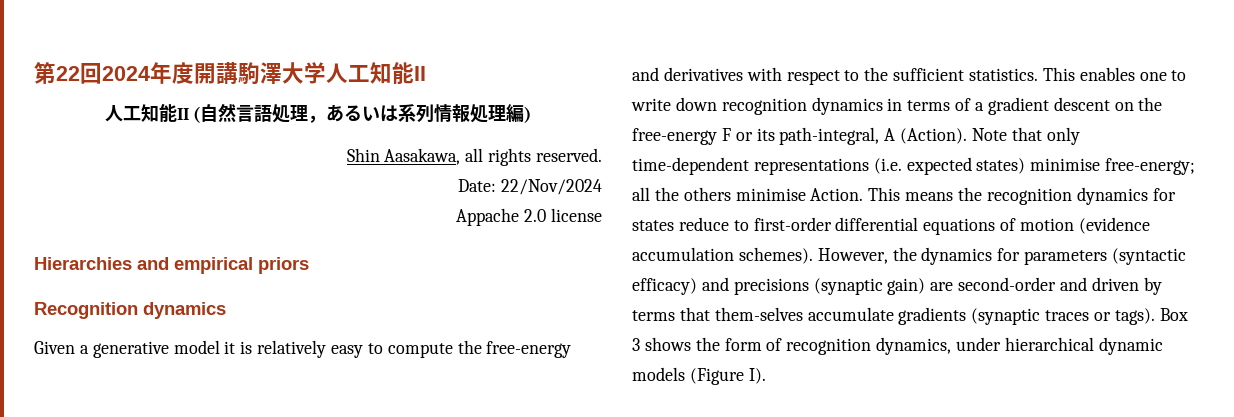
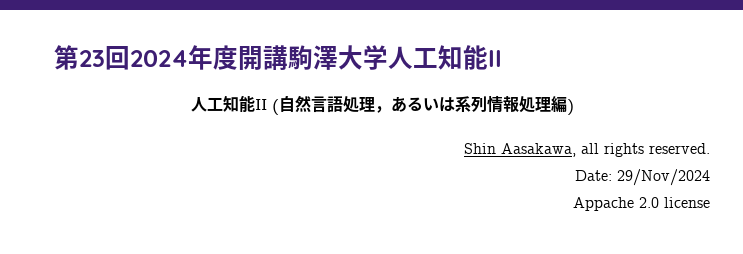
[56,66,80,81] 22 -> [79,50,105,67] 23
[501,179,602,195] 22/Nov/2024 -> [617,169,710,186] 29/Nov/2024
[34,257,309,274] [34,302,226,319] [34,340,572,358] [632,67,1187,85] [631,97,1163,115] [632,127,1080,145] [632,157,1196,175] [632,187,1176,205] [632,217,1150,235] [632,247,1187,265] [632,277,1162,295] [632,307,1188,325] [632,337,1163,355] [632,367,766,385] // Hierarchies and empirical priors // Recognition dynamics // Given a generative model it is relatively easy to compute the free-energy and derivatives with respect to the sufficient statistics. This enables one to write down recognition dynamics in terms of a gradient descent on the free-energy F or its path-integral, A (Action). Note that only time-dependent representations (i.e. expected states) minimise free-energy; all the others minimise Action. This means the recognition dynamics for states reduce to first-order differential equations of motion (evidence accumulation schemes). However, the dynamics for parameters (syntactic efficacy) and precisions (synaptic gain) are second-order and driven by terms that them-selves accumulate gradients (synaptic traces or tags). Box 3 shows the form of recognition dynamics, under hierarchical dynamic models (Figure I). -> (710, 202) none

